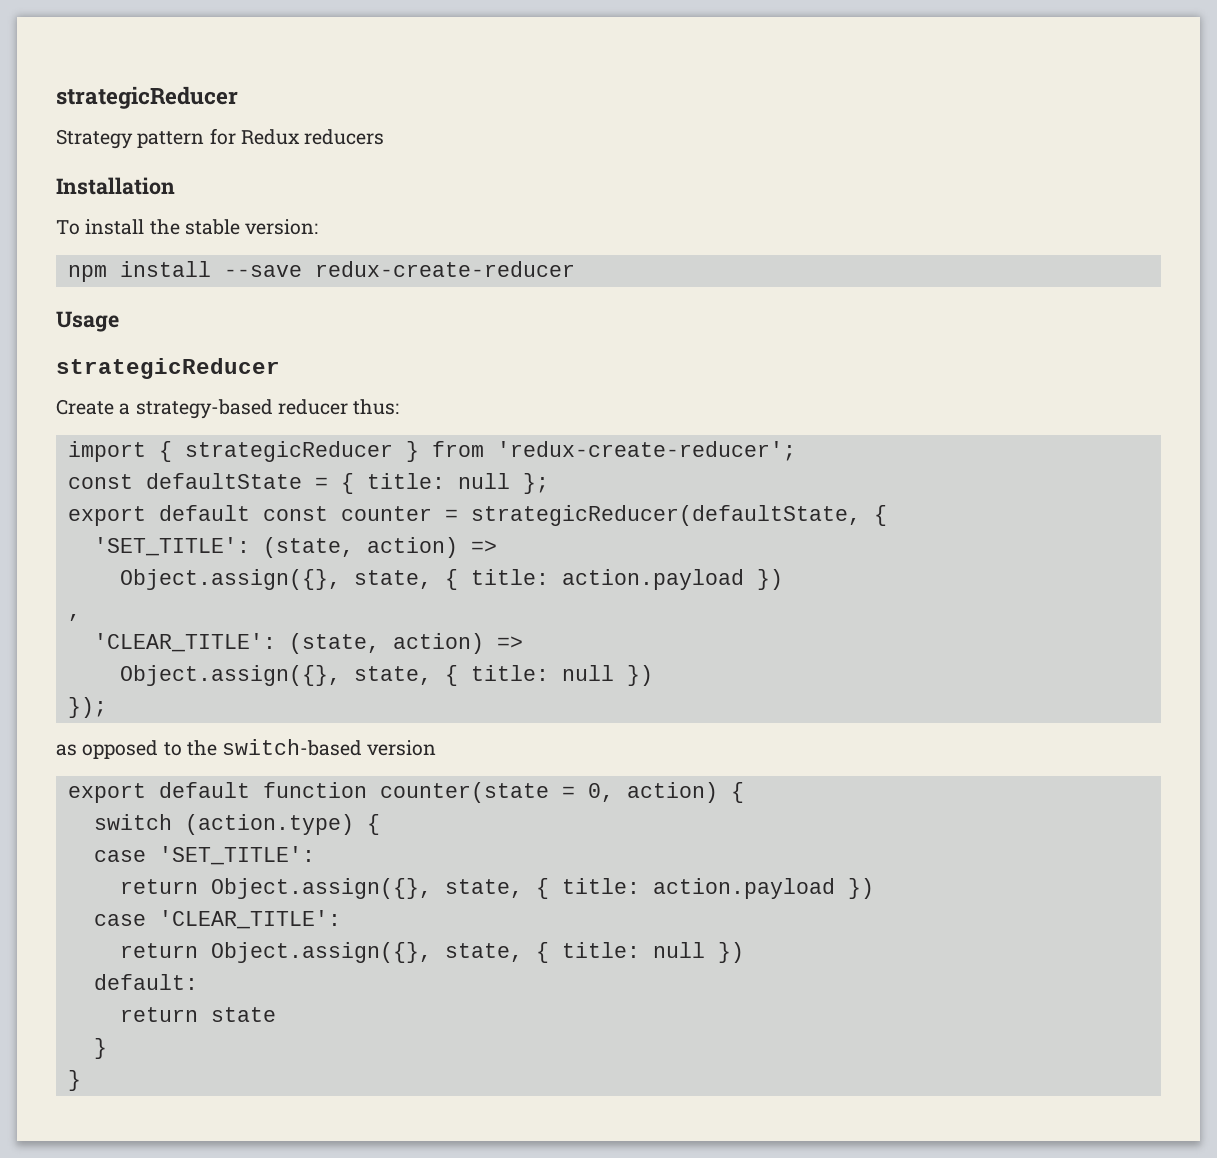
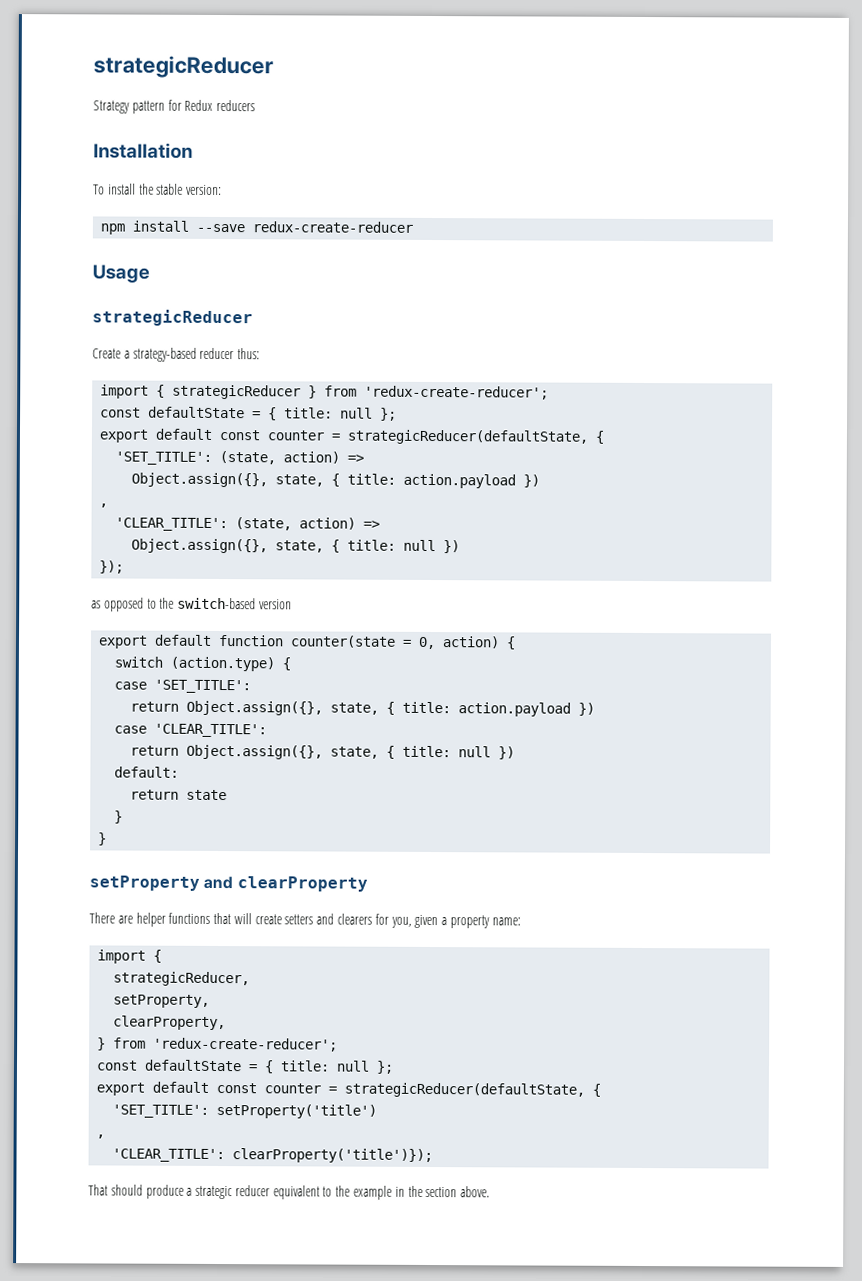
(81, 1080) none -> [89,875,368,892] [89,912,521,929] [97,949,163,964] [113,971,251,987] [113,994,211,1008] [113,1015,227,1031] [97,1037,339,1052] [96,1059,395,1074] [96,1081,602,1098] [112,1103,378,1119] [96,1134,106,1139] [112,1148,434,1164] [88,1184,491,1200] // setProperty and clearProperty // There are helper functions that will create setters and clearers for you, given a property name: // import { // strategicReducer, // setProperty, // clearProperty, // } from 'redux-create-reducer'; // const defaultState = { title: null }; // export default const counter = strategicReducer(defaultState, { // 'SET_TITLE': setProperty('title') // , // 'CLEAR_TITLE': clearProperty('title')}); // That should produce a strategic reducer equivalent to the example in the section above.

